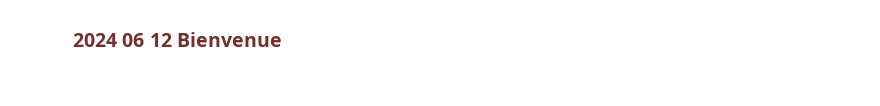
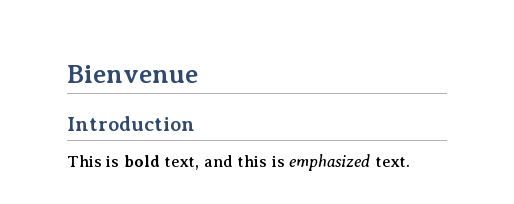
[73,32,282,47] 2024 06 12 Bienvenue -> [67,65,198,83] [67,116,195,131] [67,154,410,171] Bienvenue // Introduction // This is bold text, and this is emphasized text.

